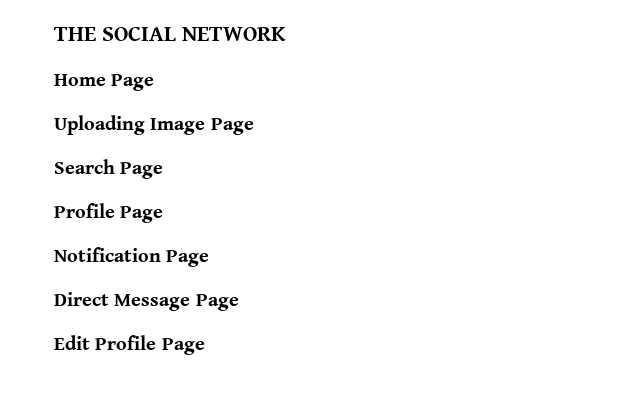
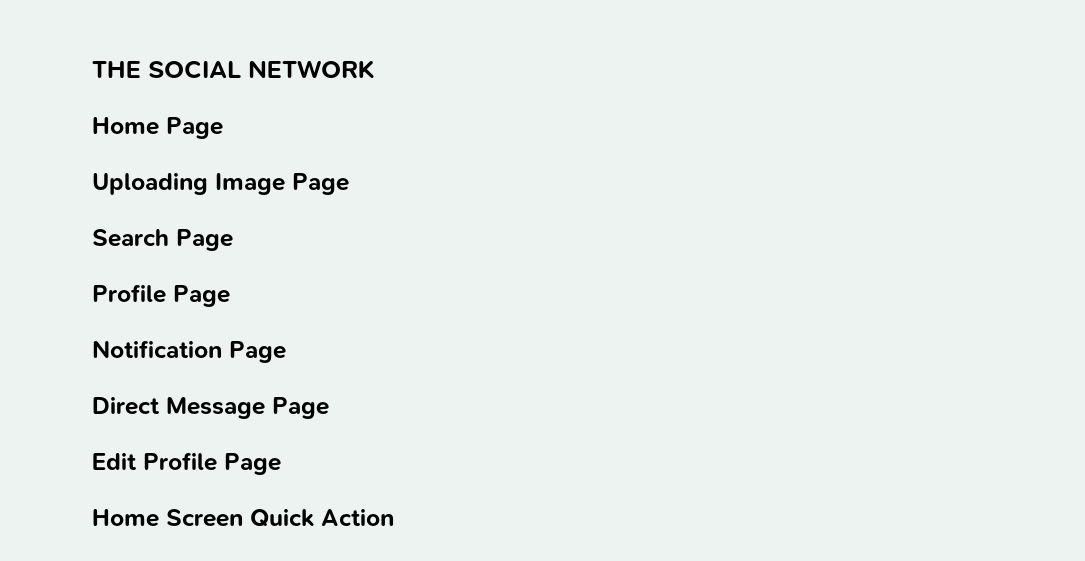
(205, 346) none -> [92,509,394,527] // Home Screen Quick Action

